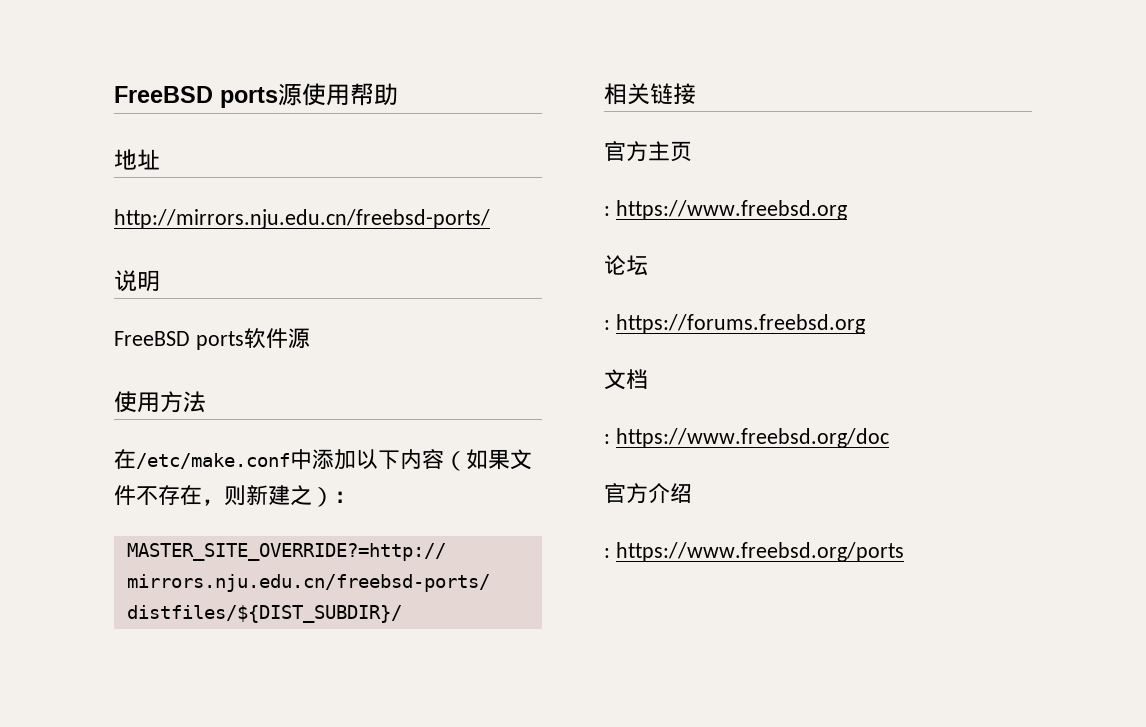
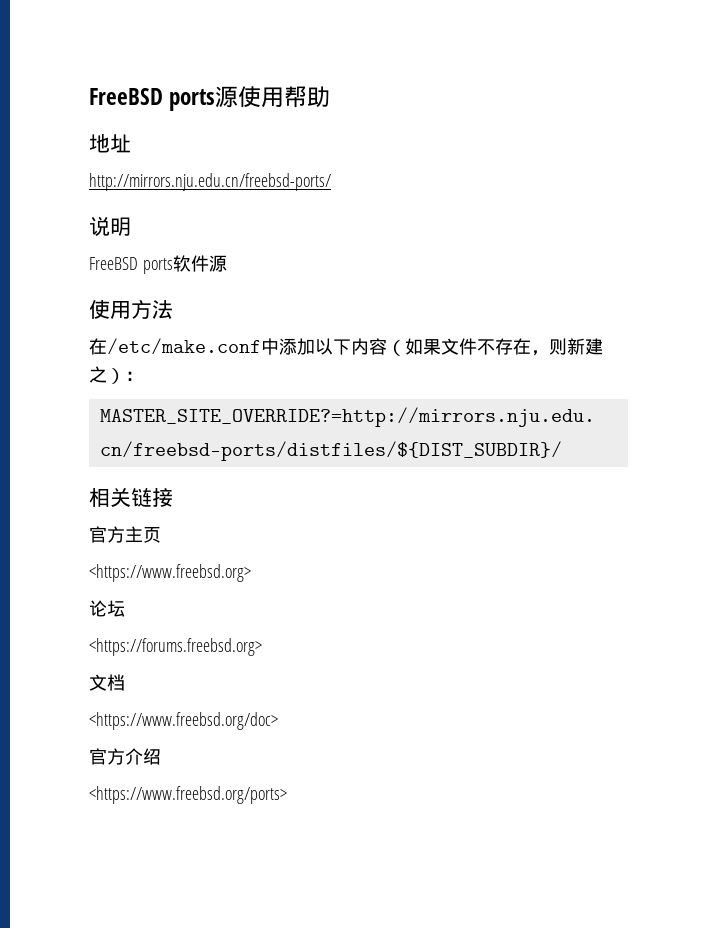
[604,200,847,220] : https://www.freebsd.org -> [89,564,251,582] <https://www.freebsd.org>
[604,314,865,334] : https://forums.freebsd.org -> [89,638,262,656] <https://forums.freebsd.org>
[604,428,889,448] : https://www.freebsd.org/doc -> [89,712,278,730] <https://www.freebsd.org/doc>
[604,542,904,562] : https://www.freebsd.org/ports -> [89,786,287,804] <https://www.freebsd.org/ports>

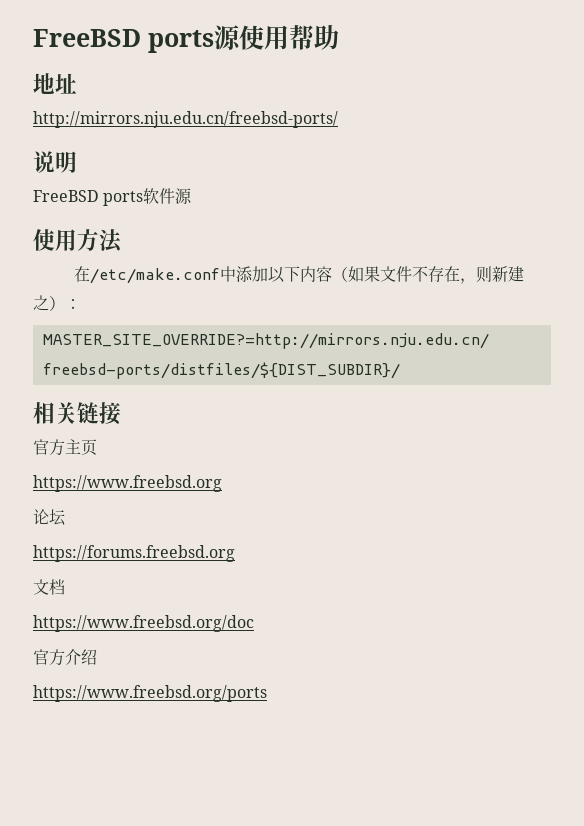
[89,564,251,582] <https://www.freebsd.org> -> [33,475,222,492] https://www.freebsd.org
[89,638,262,656] <https://forums.freebsd.org> -> [33,545,235,562] https://forums.freebsd.org
[89,712,278,730] <https://www.freebsd.org/doc> -> [33,615,254,632] https://www.freebsd.org/doc
[89,786,287,804] <https://www.freebsd.org/ports> -> [33,685,267,702] https://www.freebsd.org/ports

